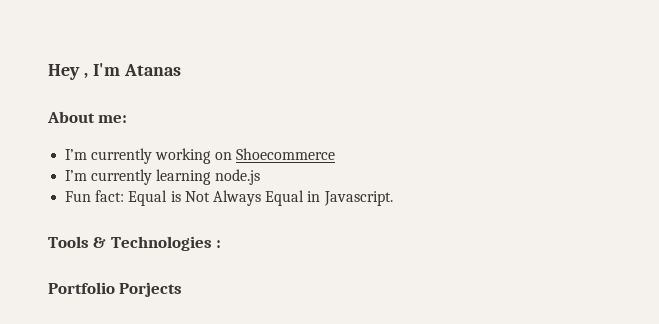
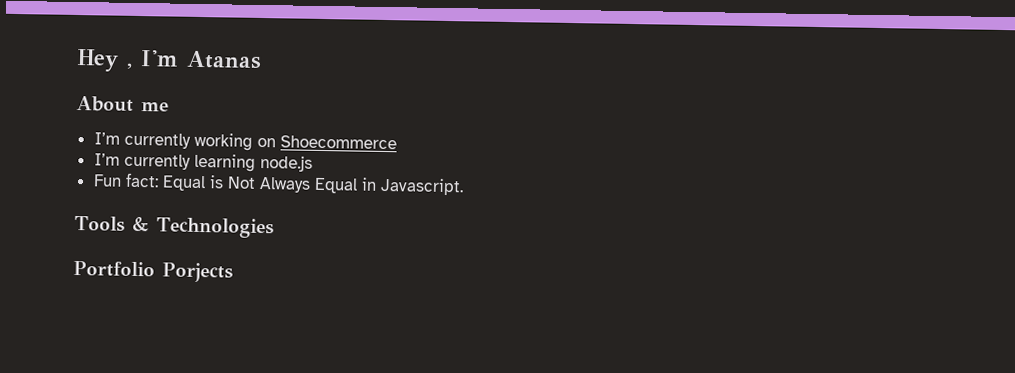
[98,115,128,123] me: -> [141,102,169,112] me
[216,240,222,248] : -> (274, 228) none

